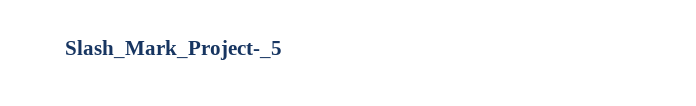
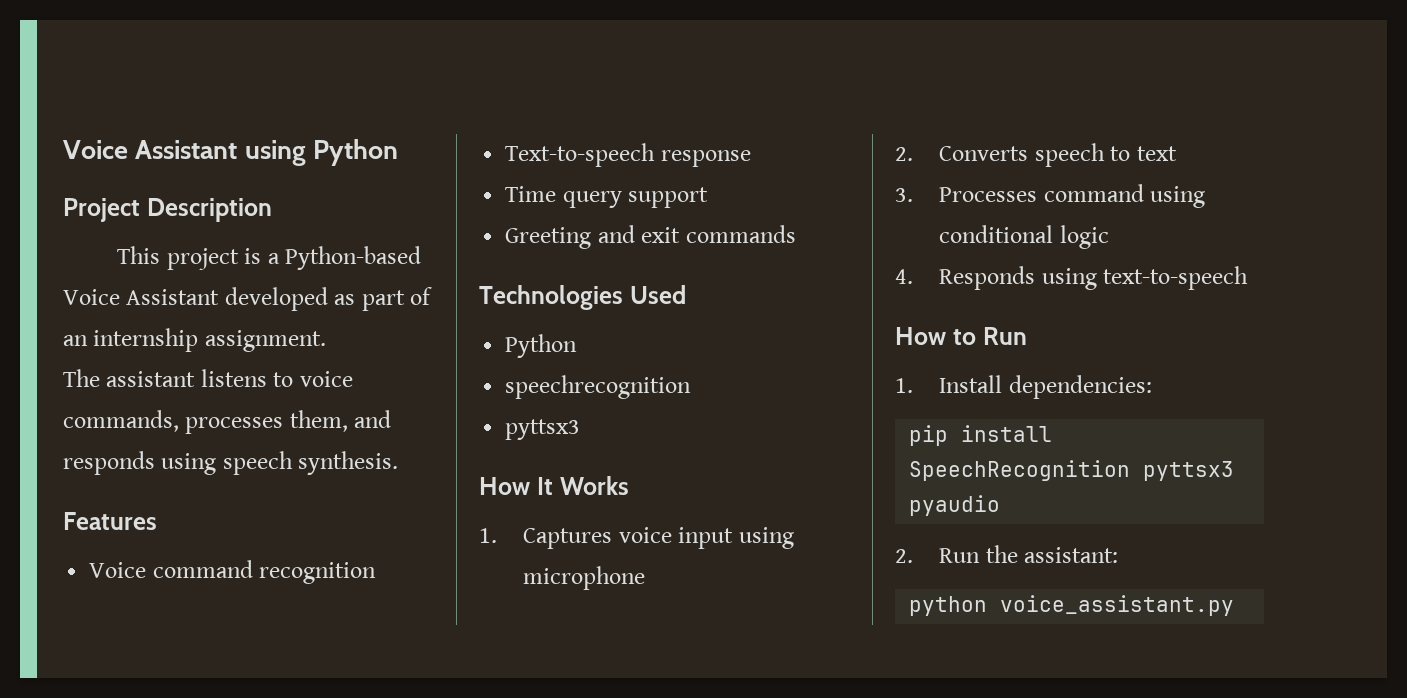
[65,40,282,60] Slash_Mark_Project-_5 -> [63,139,398,166] [63,198,272,222] [117,246,422,270] [63,287,433,311] [63,328,326,352] [63,369,353,387] [63,410,392,434] [63,451,399,475] [63,512,157,530] [89,560,377,584] [505,143,751,167] [505,186,709,208] [505,225,796,249] [479,285,686,310] [505,334,578,358] [505,375,692,399] [505,419,581,440] [479,476,630,495] [479,527,794,549] [523,566,646,590] [895,143,1177,167] [895,184,1206,208] [939,225,1109,249] [895,266,1249,290] [895,327,1027,345] [895,375,1152,399] [909,425,1053,446] [909,460,1235,481] [909,495,1001,516] [895,545,1119,563] [909,595,1235,616] Voice Assistant using Python // Project Description // This project is a Python-based Voice Assistant developed as part of an internship assignment. // The assistant listens to voice commands, processes them, and responds using speech synthesis. // Features // Voice command recognition // Text-to-speech response // Time query support // Greeting and exit commands // Technologies Used // Python // speechrecognition // pyttsx3 // How It Works // 1. Captures voice input using microphone // 2. Converts speech to text // 3. Processes command using conditional logic // 4. Responds using text-to-speech // How to Run // 1. Install dependencies: // pip install SpeechRecognition pyttsx3 pyaudio // 2. Run the assistant: // python voice_assistant.py

